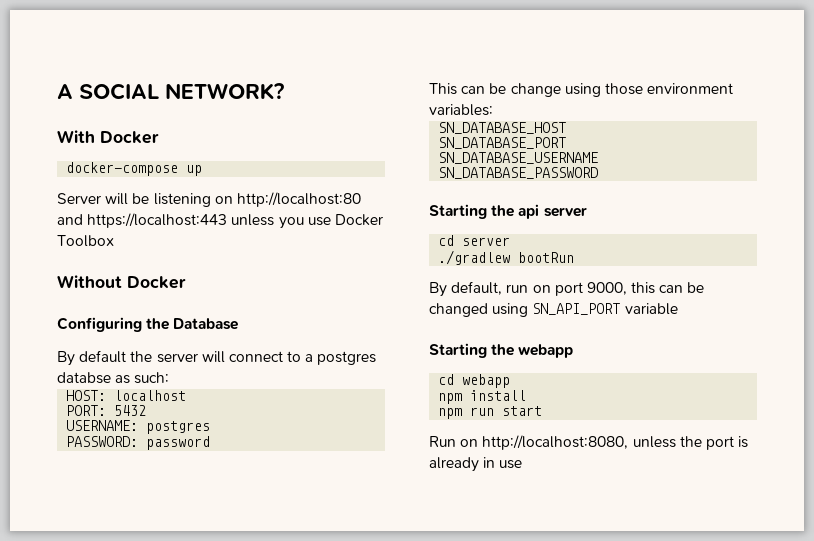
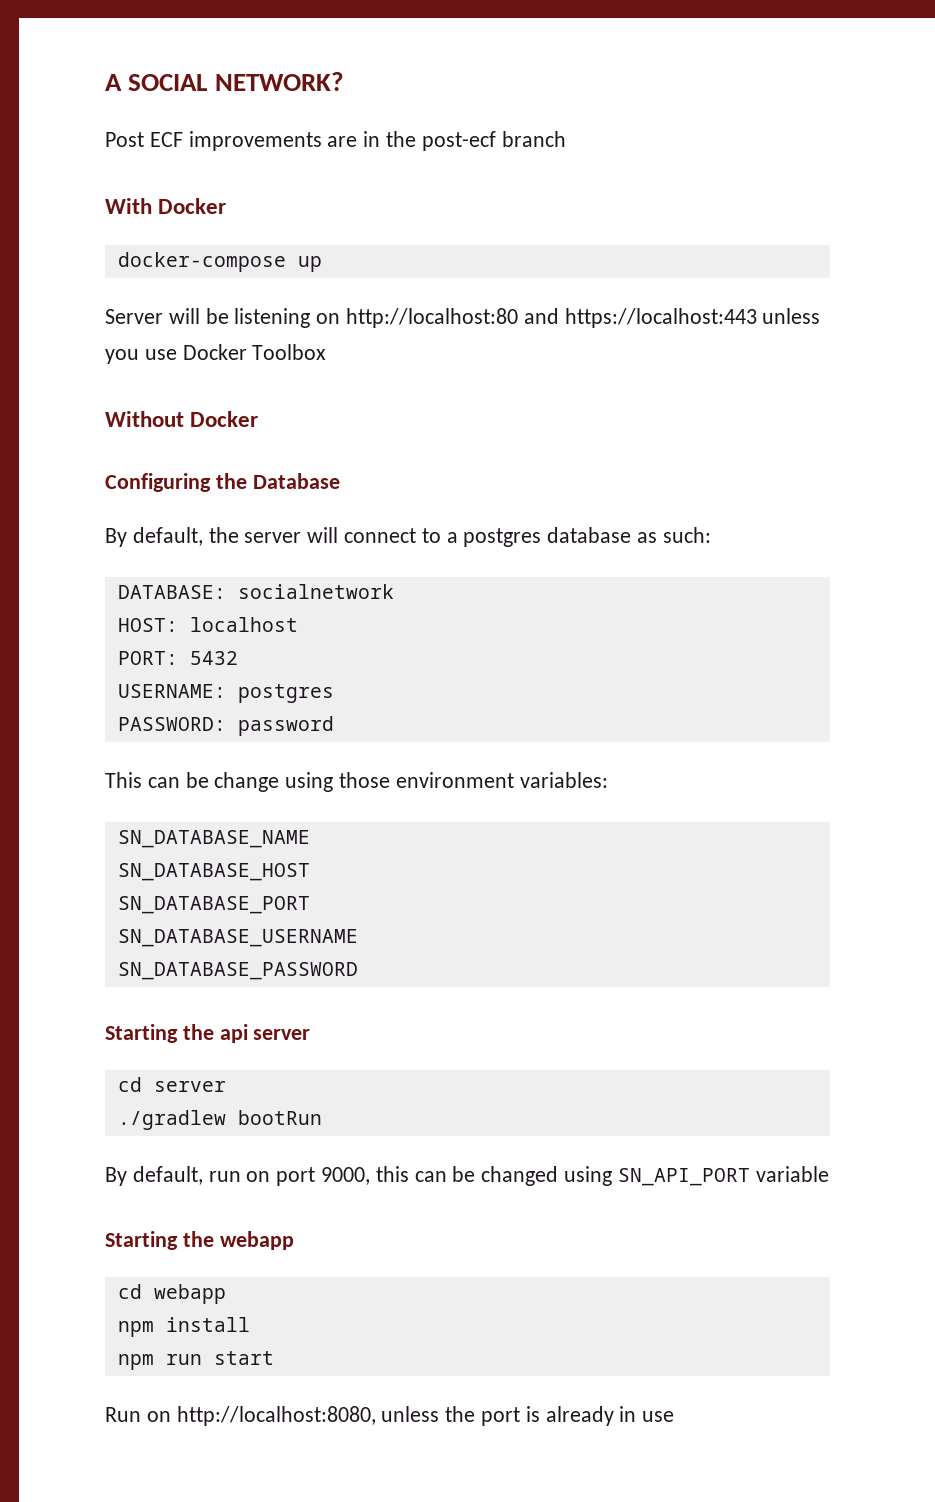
(284, 91) none -> [105,131,566,151] // Post ECF improvements are in the post-ecf branch
[79,350,127,363] default -> [132,527,203,546] default,
[57,372,111,384] databse -> [547,527,632,543] database
(170, 378) none -> [117,584,394,599] // DATABASE: socialnetwork
(493, 110) none -> [117,830,310,848] // SN_DATABASE_NAME

